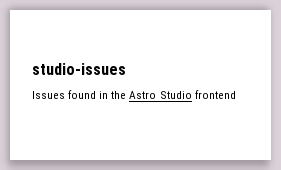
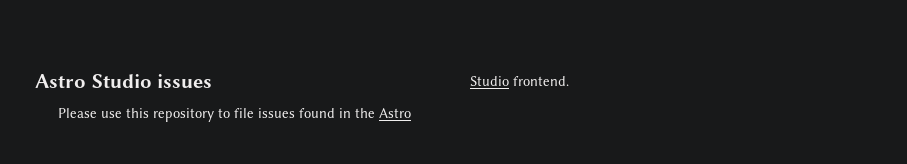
[32,63,126,75] [32,91,65,99] studio-issues // Issues -> [35,74,213,88] [58,108,296,122] Astro Studio issues // Please use this repository to file issues
[194,90,236,99] frontend -> [513,76,569,86] frontend.

